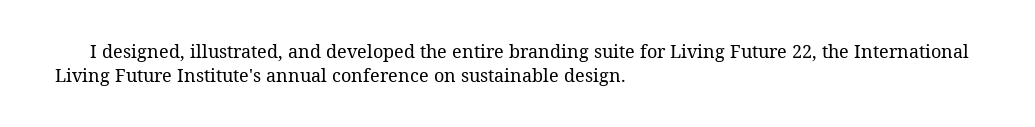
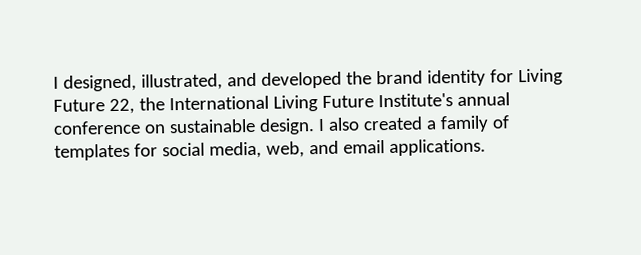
[451,44,635,62] entire branding suite -> [375,69,486,87] brand identity
(626, 77) none -> [317,115,510,133] [54,138,486,161] I also created a family of templates for social media, web, and email applications.

